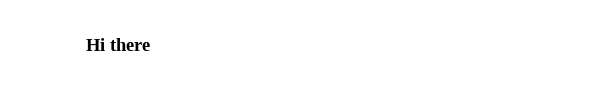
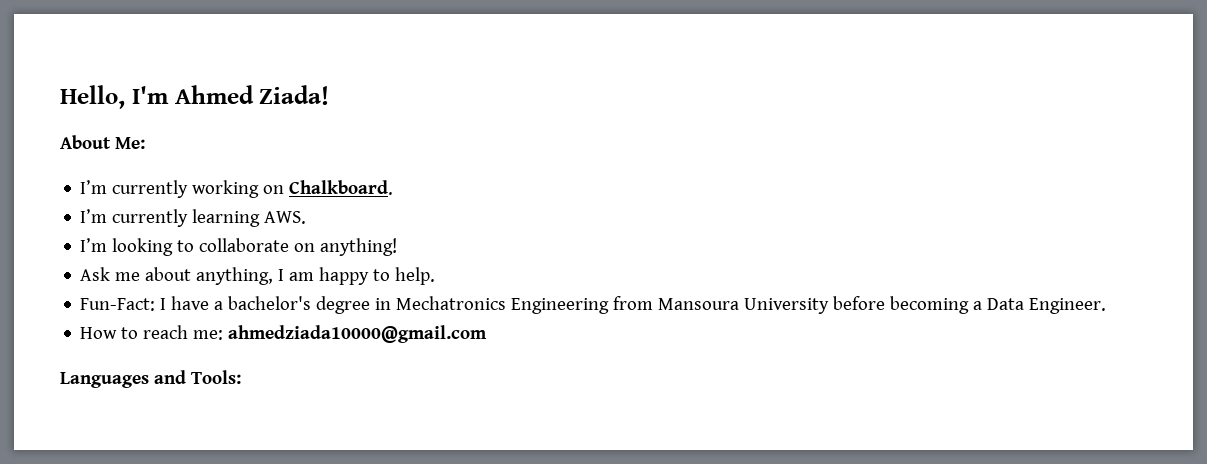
[86,38,150,51] Hi there -> [60,85,330,109] [60,135,145,149] [80,180,394,198] [80,209,307,227] [80,238,398,256] [80,267,436,285] [80,296,1107,314] [80,325,488,343] [60,370,241,388] Hello, I'm Ahmed Ziada! // About Me: // I’m currently working on Chalkboard. // I’m currently learning AWS. // I’m looking to collaborate on anything! // Ask me about anything, I am happy to help. // Fun-Fact: I have a bachelor's degree in Mechatronics Engineering from Mansoura University before becoming a Data Engineer. // How to reach me: ahmedziada10000@gmail.com // Languages and Tools:

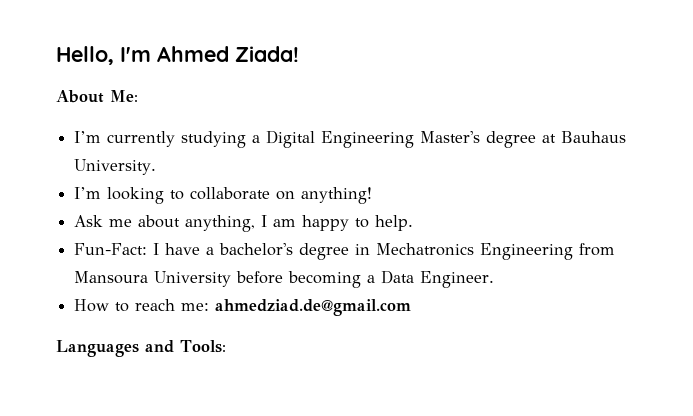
[192,180,394,198] [80,209,307,227] working on Chalkboard. // I’m currently learning AWS. -> [181,130,627,148] [74,159,157,175] studying a Digital Engineering Master's degree at Bauhaus University.
[228,325,488,343] ahmedziada10000@gmail.com -> [215,299,412,316] ahmedziad.de@gmail.com

